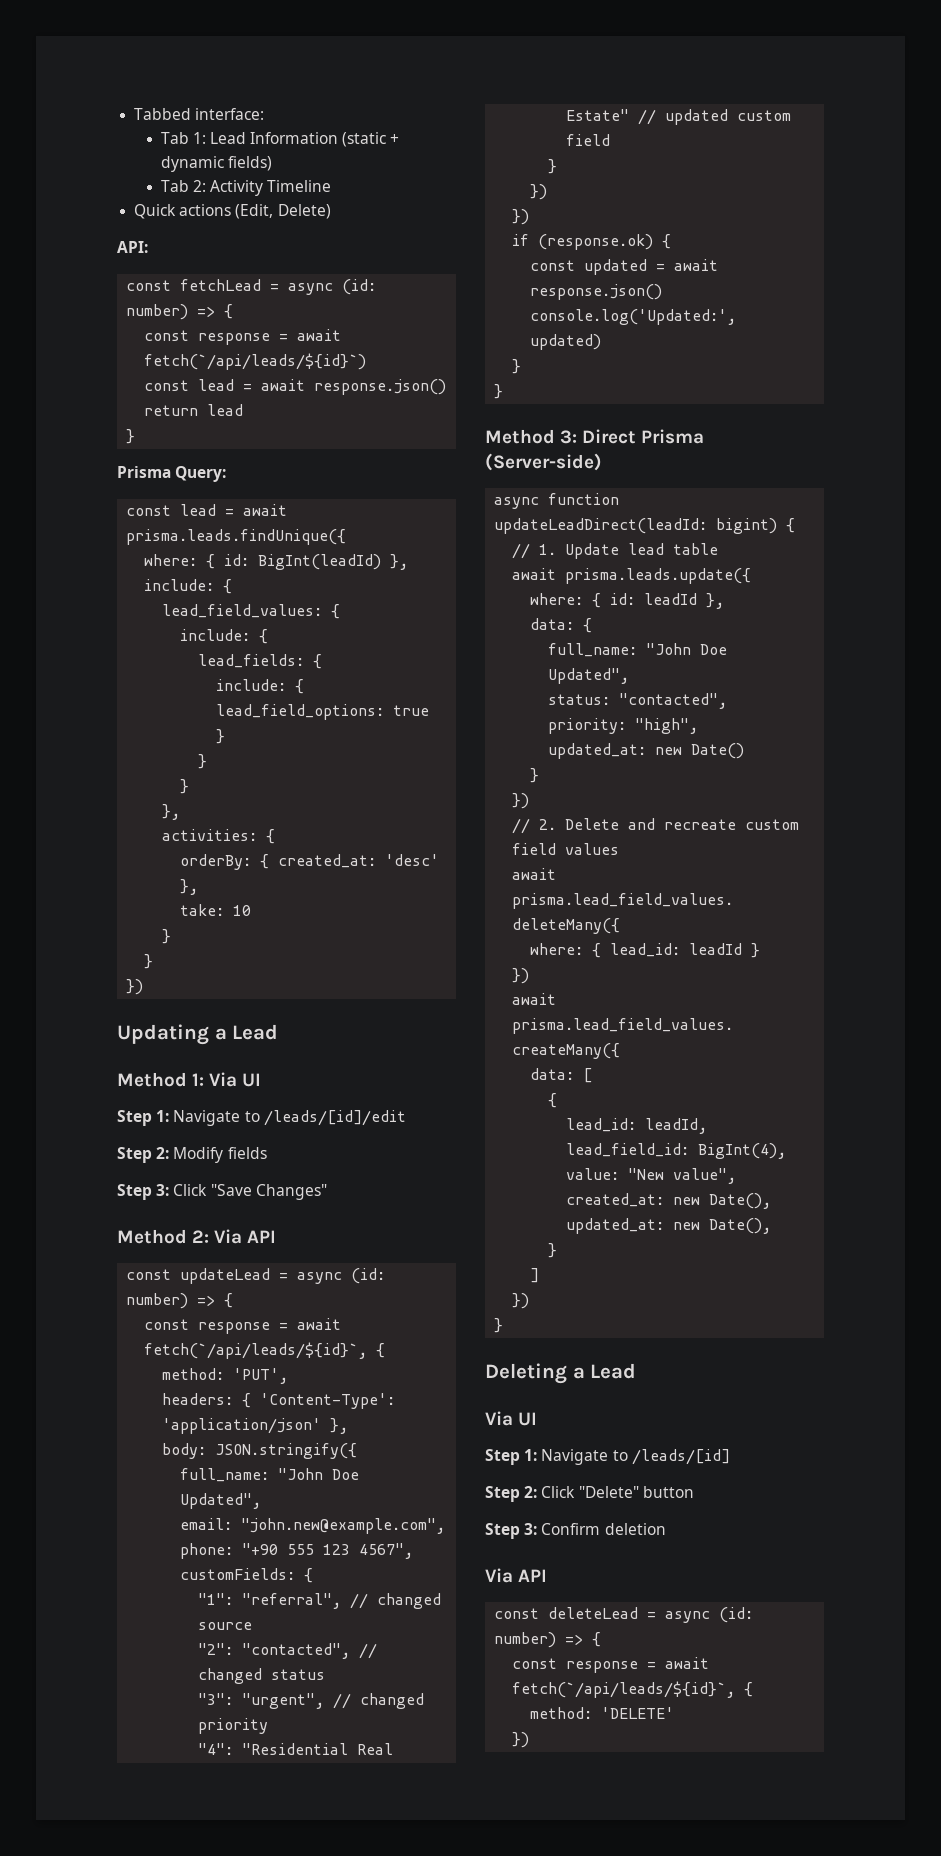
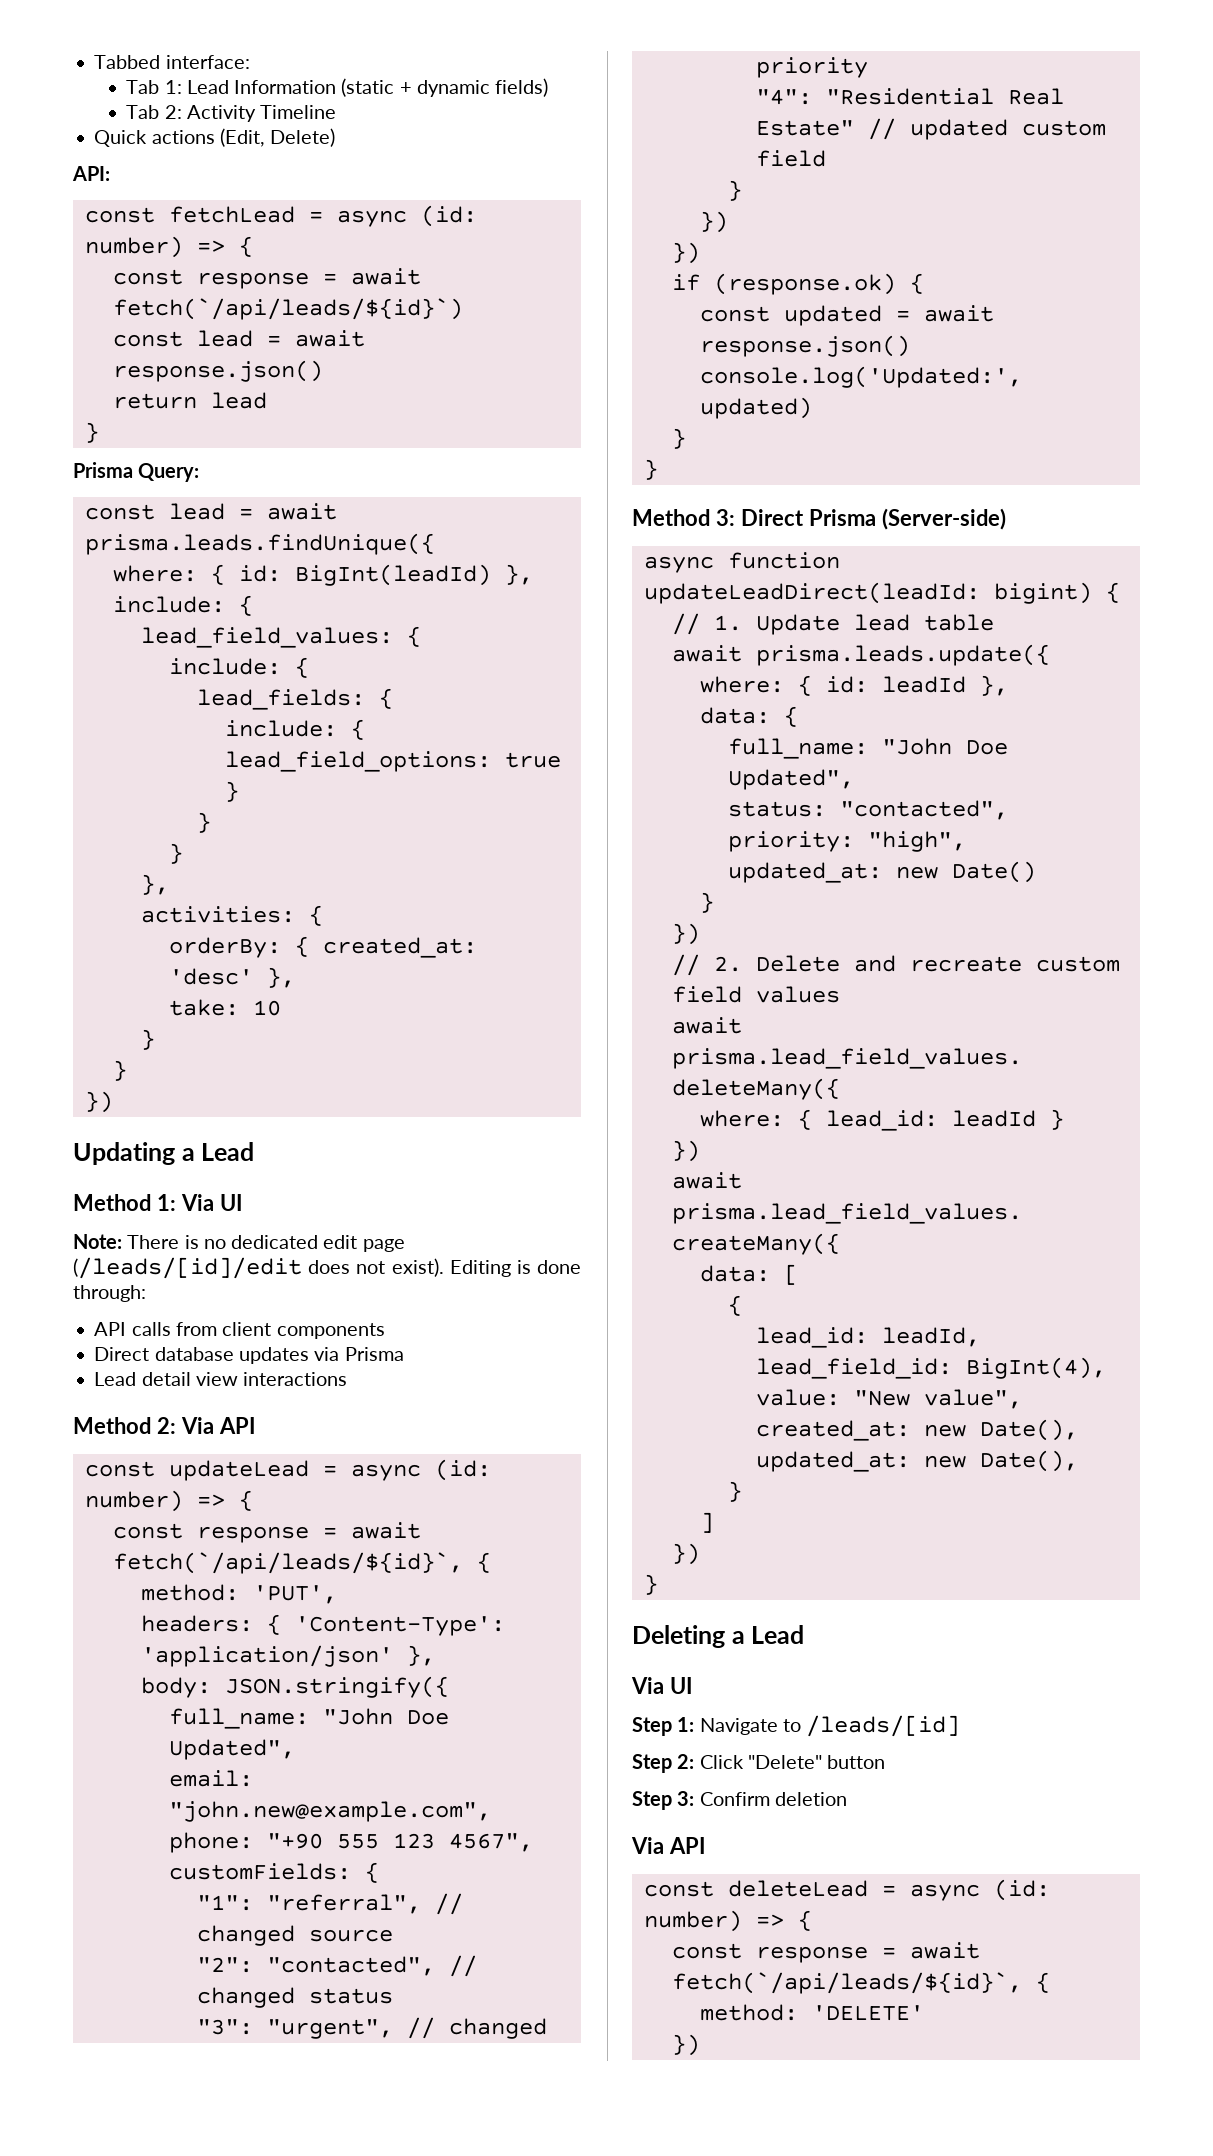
[117,1110,406,1126] [117,1147,267,1163] [117,1184,327,1200] Step 1: Navigate to /leads/[id]/edit // Step 2: Modify fields // Step 3: Click "Save Changes" -> [73,1234,405,1252] [73,1257,581,1279] [73,1285,146,1302] [94,1322,385,1339] [94,1347,404,1364] [94,1372,348,1386] Note: There is no dedicated edit page (/leads/[id]/edit does not exist). Editing is done through: // API calls from client components // Direct database updates via Prisma // Lead detail view interactions

